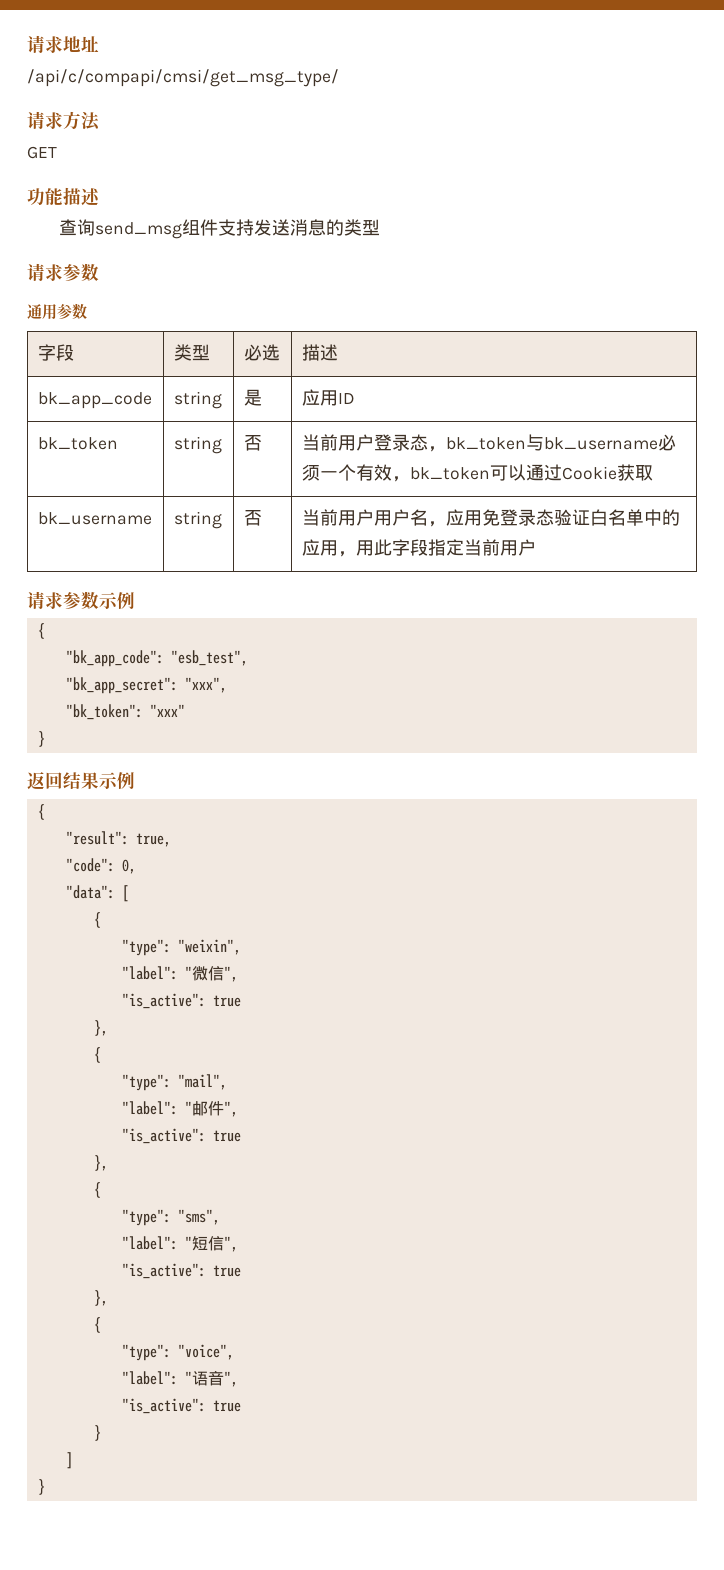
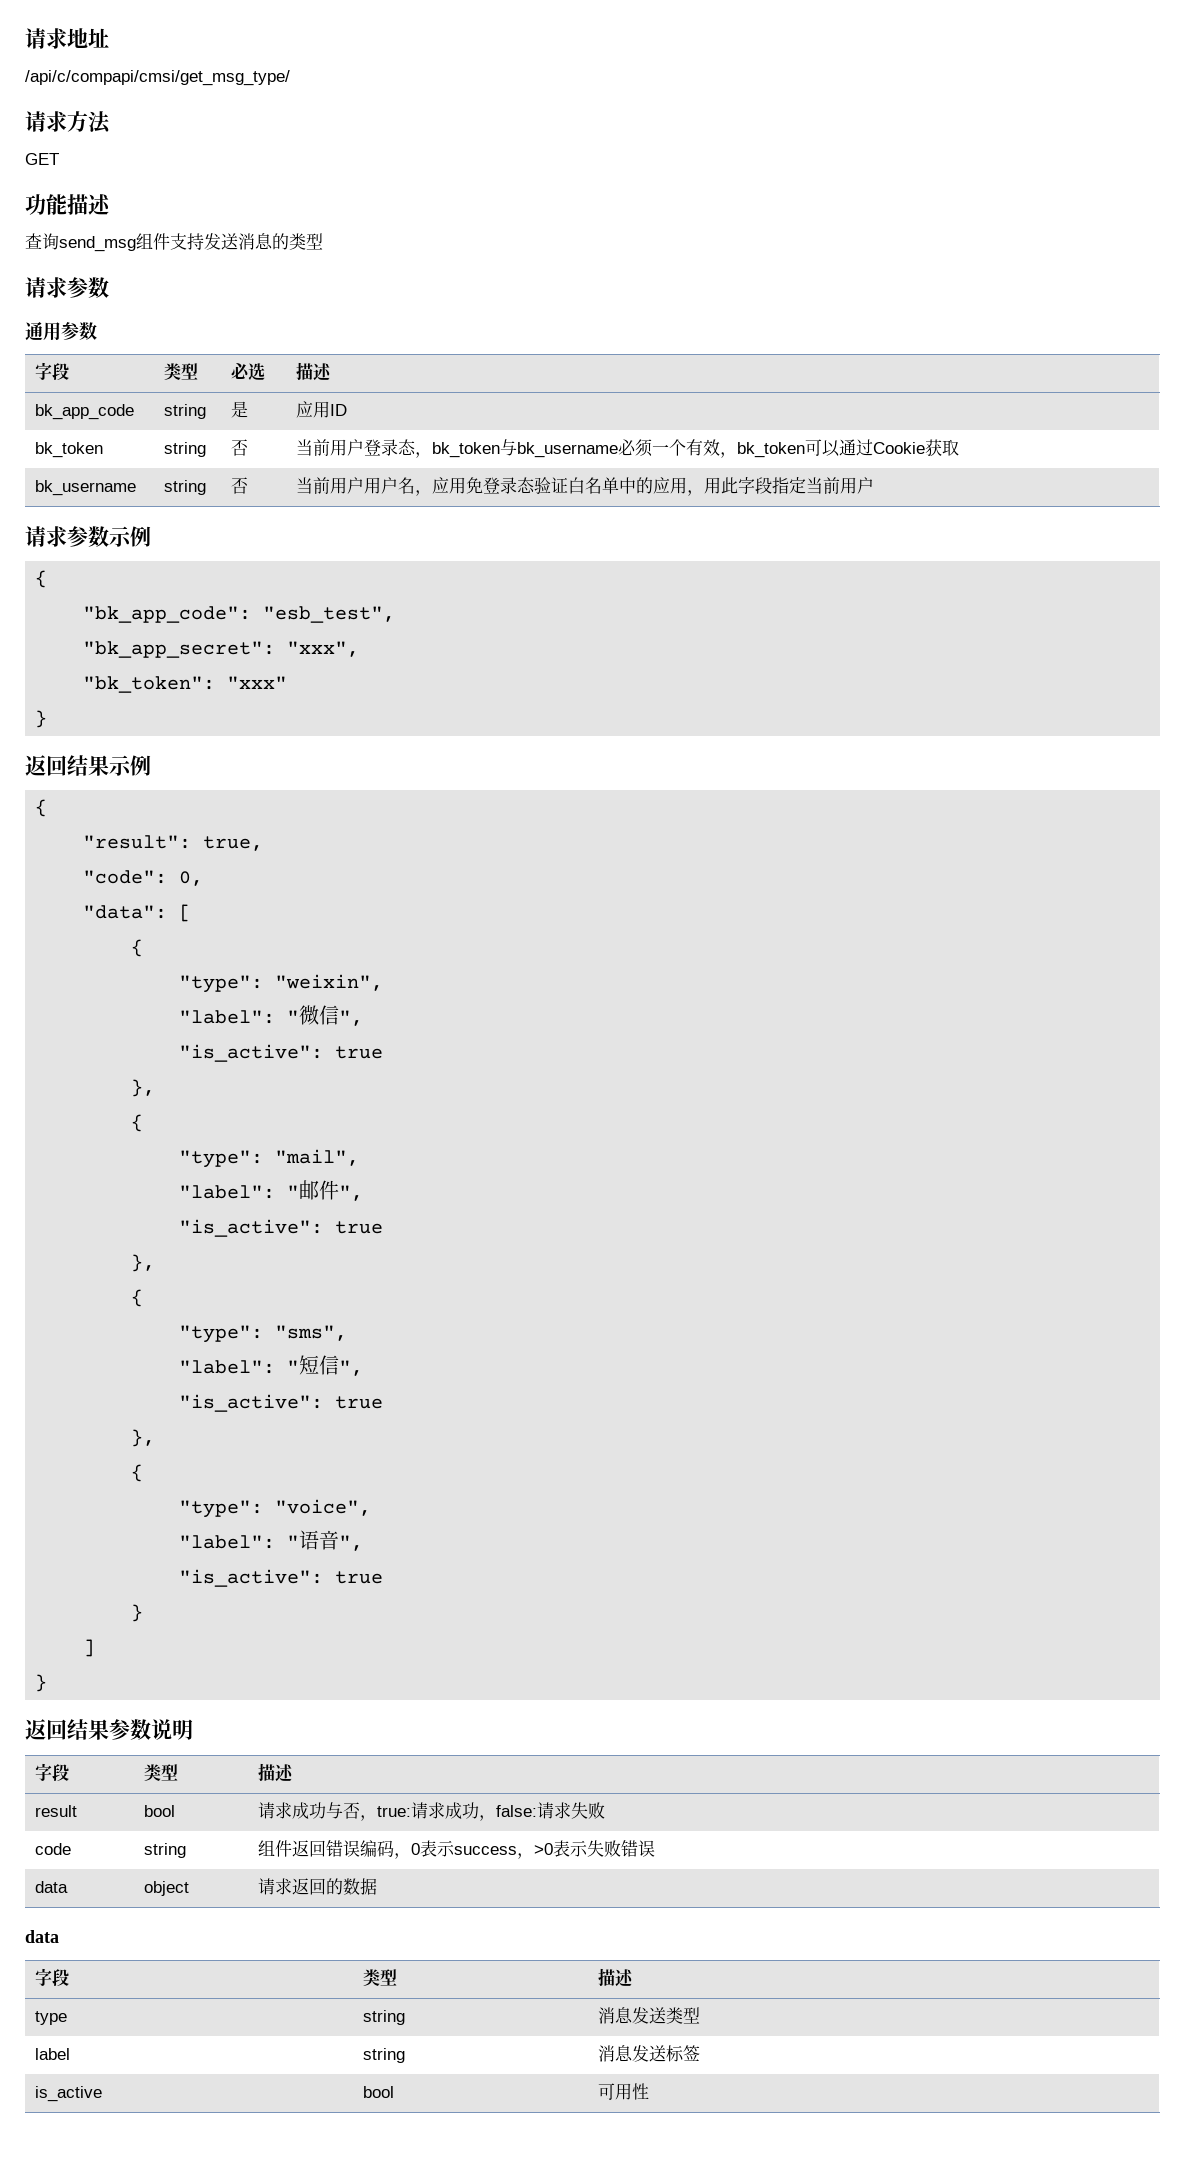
(45, 1487) none -> [25,1719,193,1740] [34,1763,69,1781] [143,1764,178,1781] [257,1763,294,1782] [34,1805,77,1817] [143,1805,175,1817] [257,1802,605,1821] [34,1843,71,1855] [143,1843,186,1858] [257,1840,655,1859] [34,1881,68,1893] [143,1881,189,1896] [257,1878,377,1895] [25,1930,59,1943] [34,1968,69,1986] [362,1969,397,1986] [597,1968,634,1987] [34,2011,67,2025] [362,2010,405,2025] [597,2007,700,2024] [34,2048,70,2060] [362,2048,405,2063] [597,2045,700,2062] [34,2086,102,2102] [362,2086,394,2098] [597,2083,649,2100] // 返回结果参数说明 // 字段 | 类型 | 描述 // result | bool | 请求成功与否，true:请求成功，false:请求失败 // code | string | 组件返回错误编码，0表示success，>0表示失败错误 // data | object | 请求返回的数据 // data // 字段 | 类型 | 描述 // type | string | 消息发送类型 // label | string | 消息发送标签 // is_active | bool | 可用性

